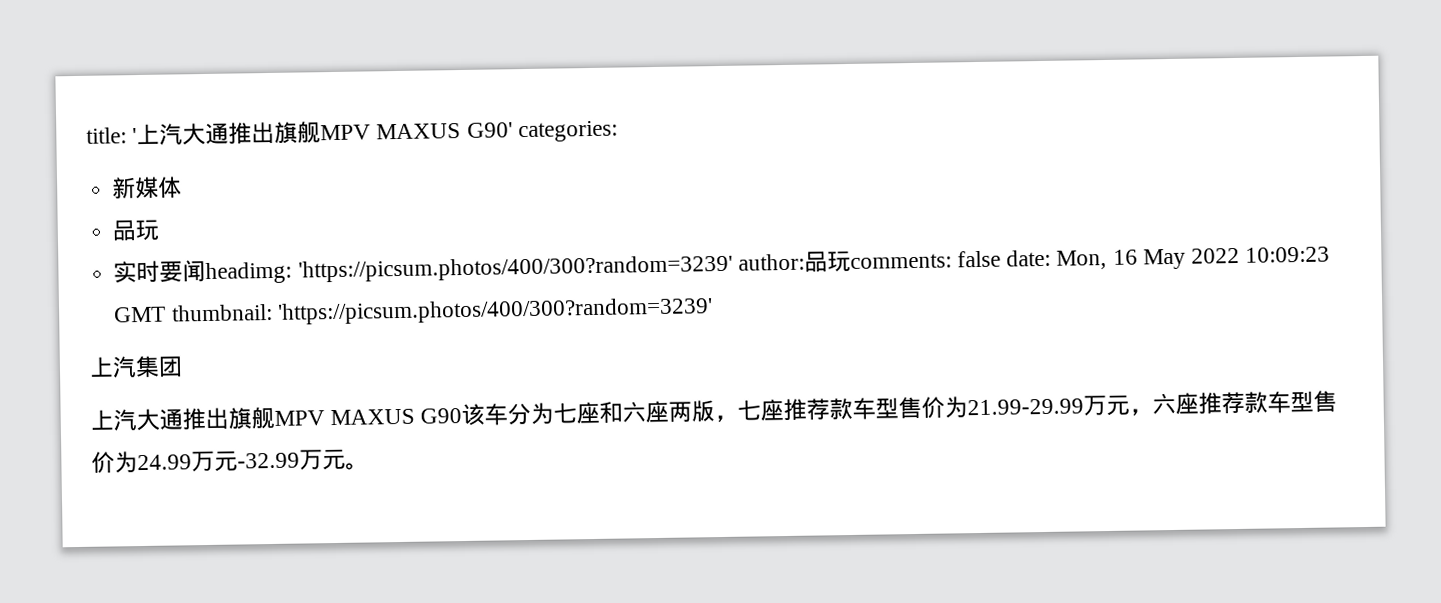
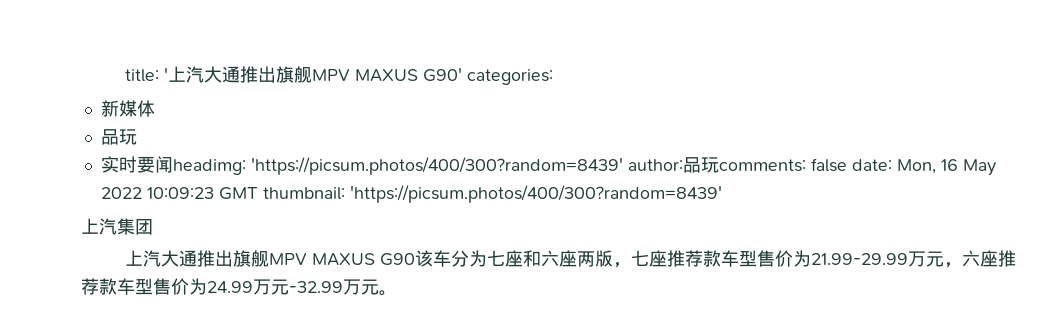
[297,254,733,283] 'https://picsum.photos/400/300?random=3239' -> [250,157,623,175] 'https://picsum.photos/400/300?random=8439'
[276,297,713,325] 'https://picsum.photos/400/300?random=3239' -> [349,185,722,203] 'https://picsum.photos/400/300?random=8439'

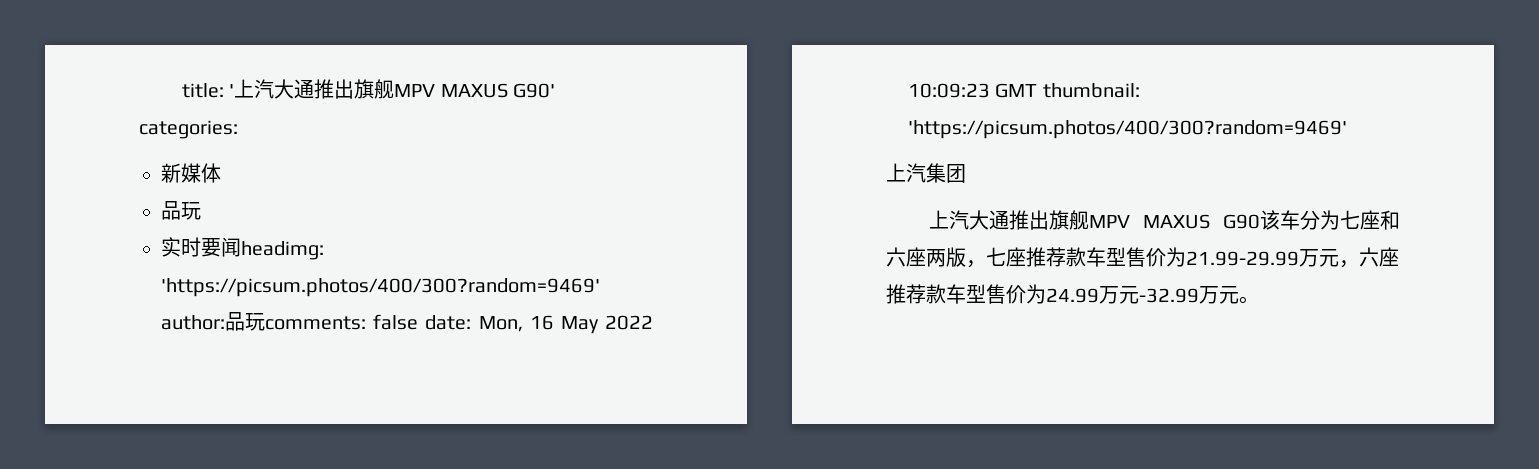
[250,157,623,175] 'https://picsum.photos/400/300?random=8439' -> [161,278,600,297] 'https://picsum.photos/400/300?random=9469'
[349,185,722,203] 'https://picsum.photos/400/300?random=8439' -> [908,120,1347,139] 'https://picsum.photos/400/300?random=9469'

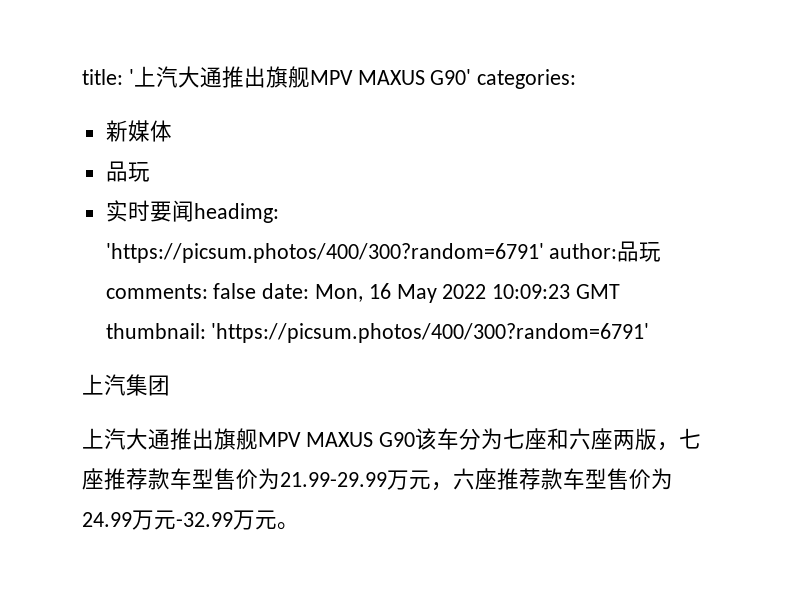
[161,278,600,297] 'https://picsum.photos/400/300?random=9469' -> [105,243,544,263] 'https://picsum.photos/400/300?random=6791'
[908,120,1347,139] 'https://picsum.photos/400/300?random=9469' -> [211,323,650,343] 'https://picsum.photos/400/300?random=6791'

